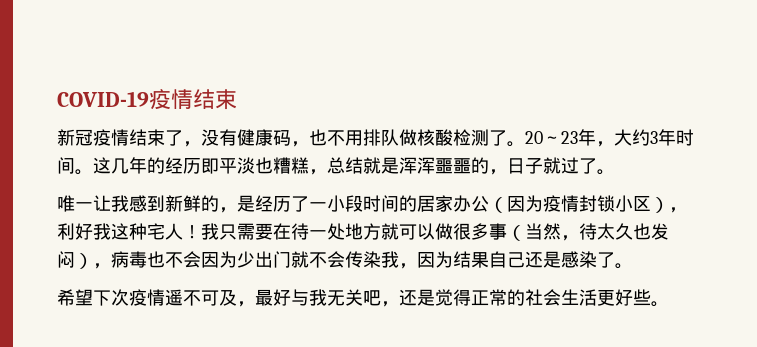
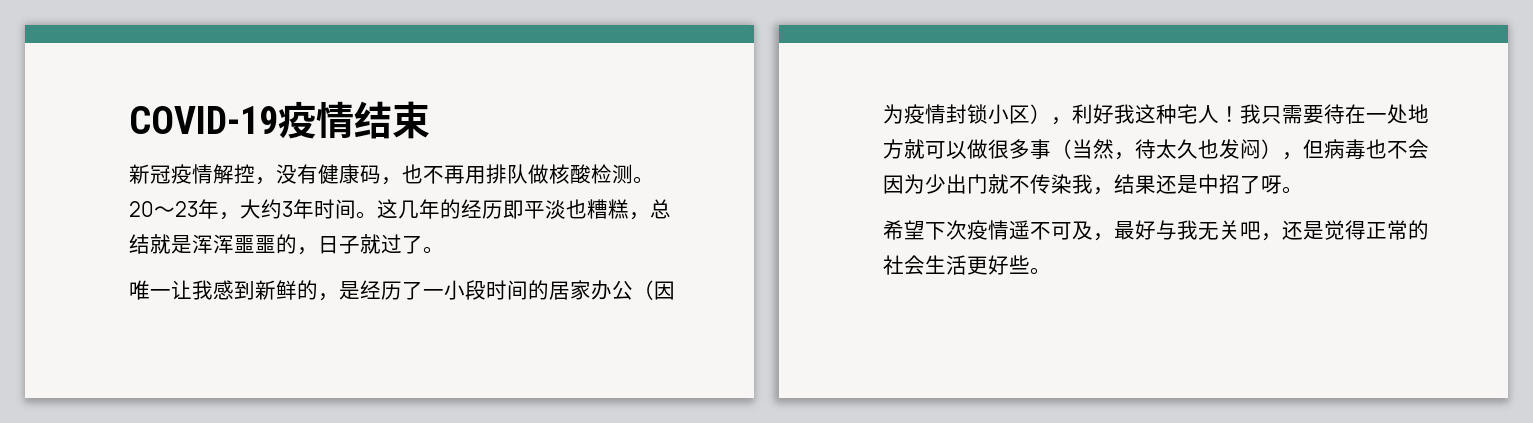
[129,129,183,146] 结束了 -> [213,164,255,184] 解控
(345, 138) none -> [444,165,465,184] 再
[489,130,507,146] 了 -> (633, 174) none
[273,223,309,240] 在待 -> [1324,104,1366,124] 待在
(111, 266) none -> [1303,139,1324,159] 但
[327,251,345,268] 会 -> (1030, 185) none
[417,251,615,268] 因为结果自己还是感染了 -> [1114,174,1282,194] 结果还是中招了呀

